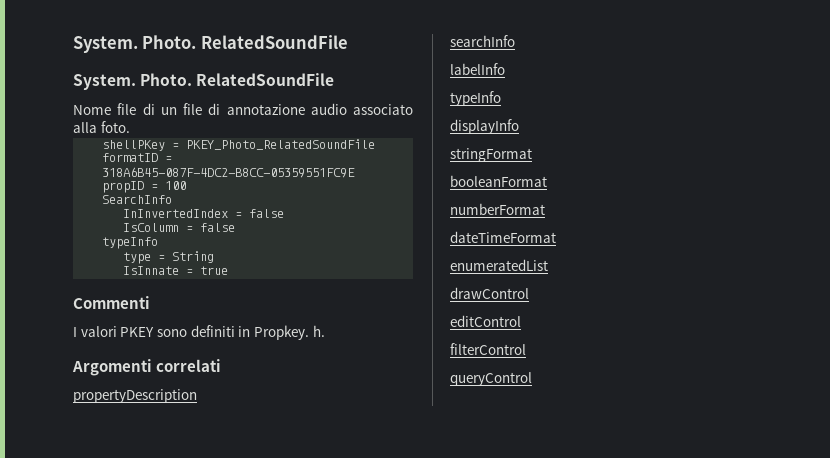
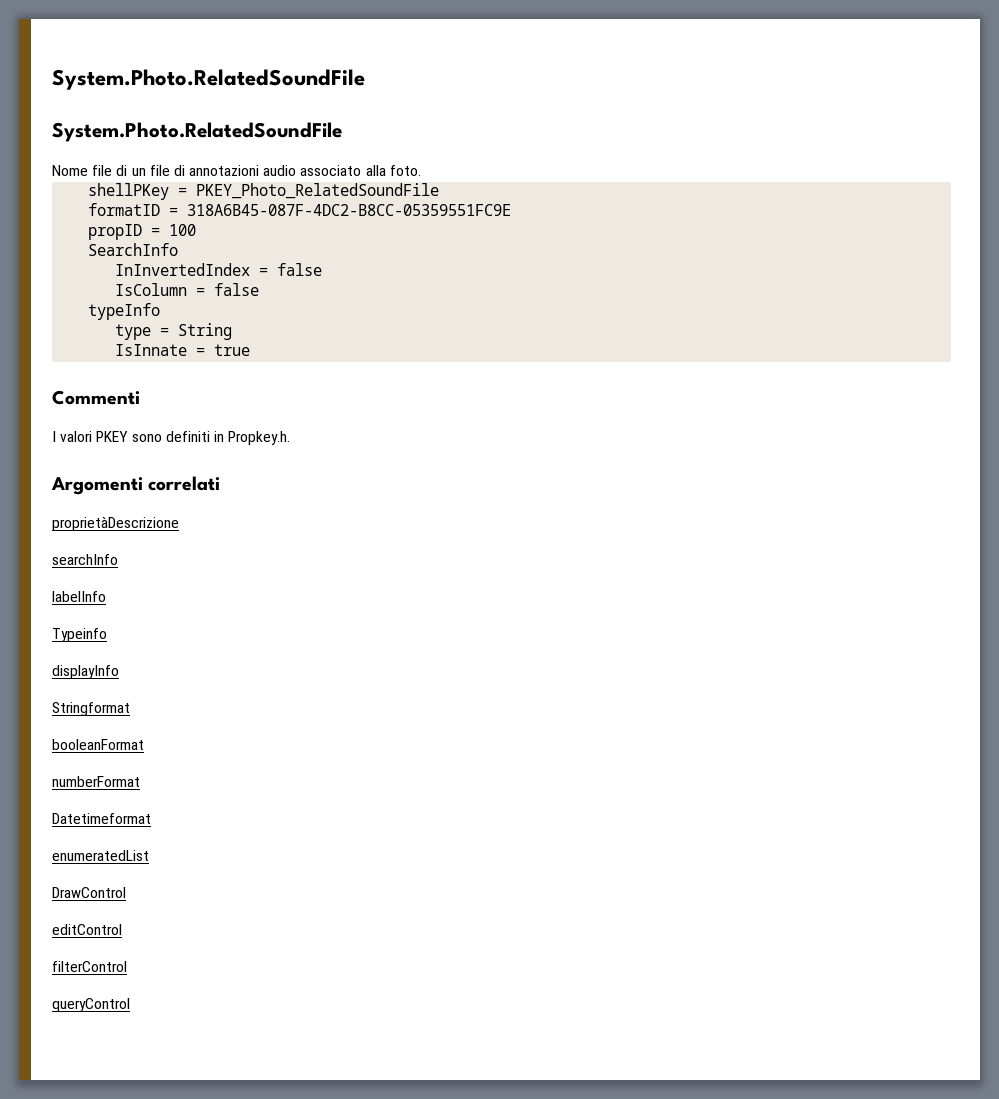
[73,35,348,53] [73,73,335,90] System. Photo. RelatedSoundFile // System. Photo. RelatedSoundFile -> [52,69,365,90] [52,122,342,142] System.Photo.RelatedSoundFile // System.Photo.RelatedSoundFile
[226,104,305,115] annotazione -> [189,165,260,176] annotazioni
[253,325,325,340] Propkey. h. -> [228,431,291,445] Propkey.h.
[73,389,197,403] propertyDescription -> [52,516,179,531] proprietàDescrizione
[450,91,501,106] typeInfo -> [52,628,107,642] Typeinfo
[450,148,532,162] stringFormat -> [52,702,130,716] Stringformat
[450,231,556,243] dateTimeFormat -> [52,813,151,824] Datetimeformat
[450,287,529,299] drawControl -> [52,887,126,898] DrawControl

